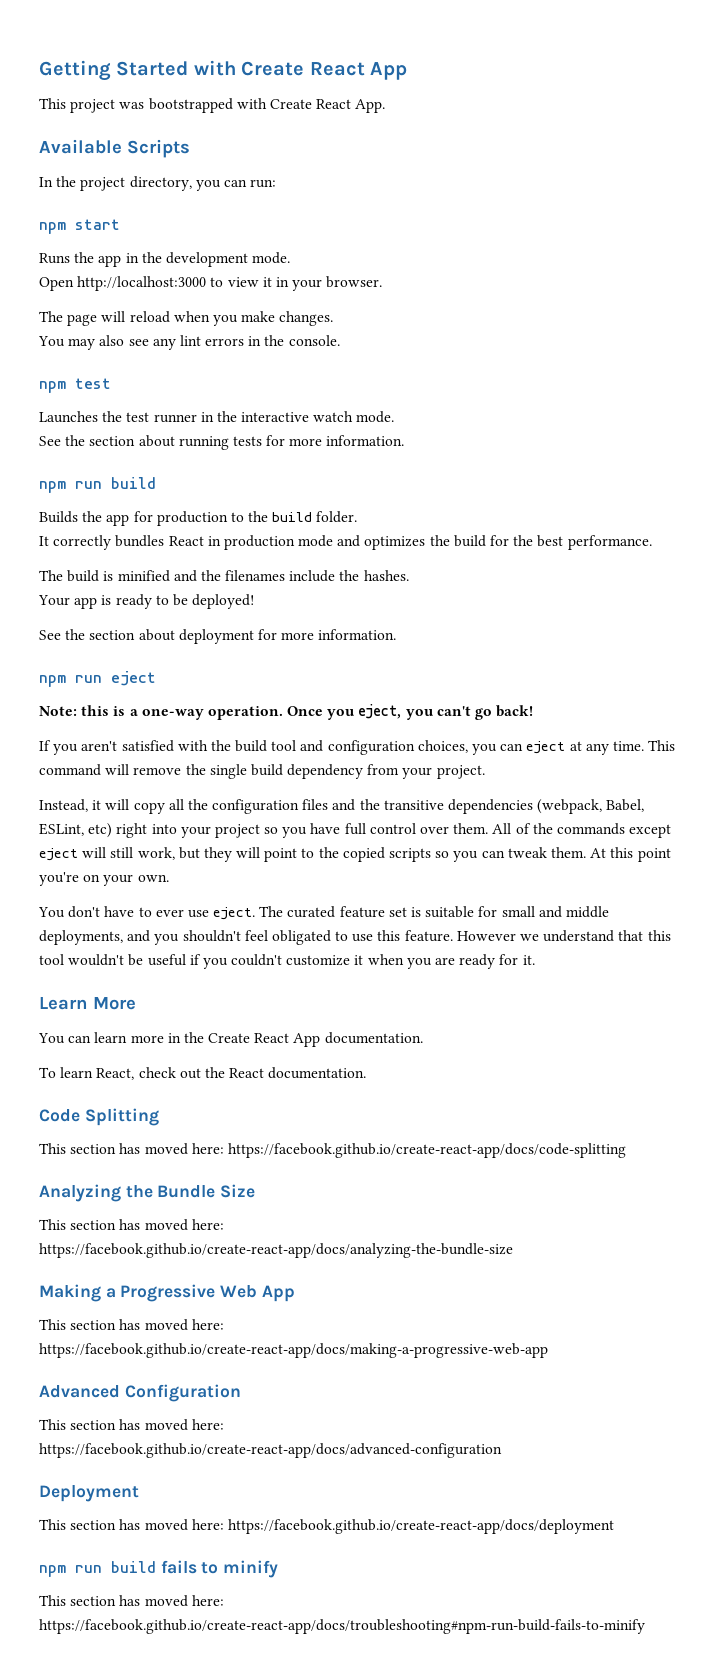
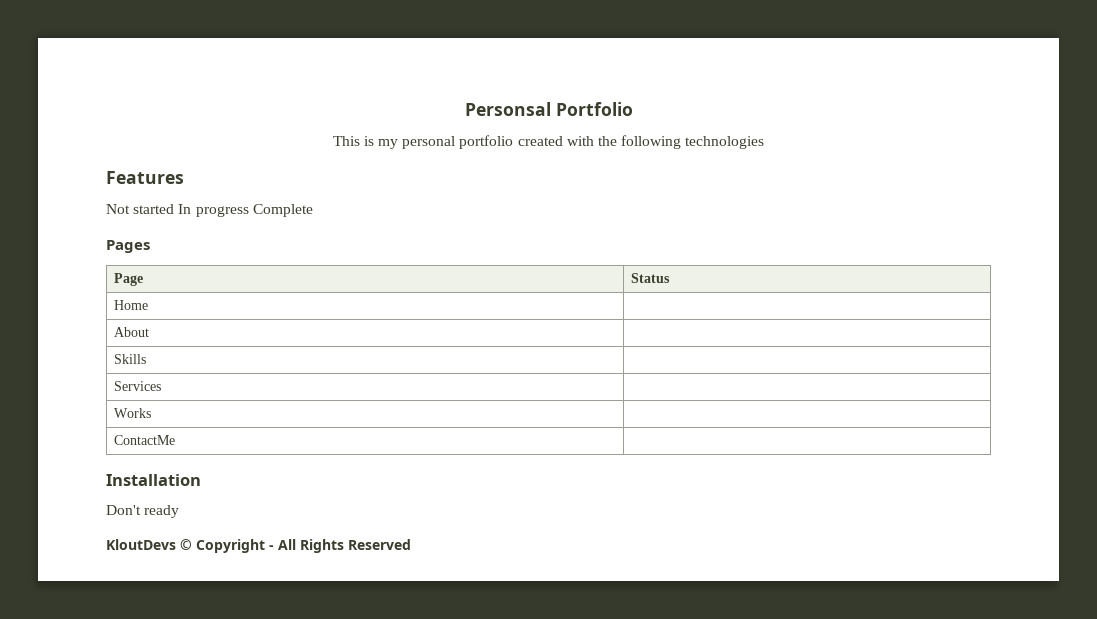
[39,60,407,81] [39,98,386,113] [39,139,190,158] [39,176,277,191] [39,219,120,234] [39,252,291,267] [39,276,383,291] [39,311,334,326] [38,335,340,350] [39,378,111,393] [39,411,395,423] [39,435,405,450] [39,477,156,493] [39,511,358,526] [39,535,652,550] [39,570,409,582] [38,594,255,609] [39,629,397,644] [39,671,156,687] [39,704,534,720] [39,740,676,755] [39,764,485,779] [39,799,645,814] [39,823,672,838] [39,847,671,862] [39,872,169,886] [38,906,609,920] [39,930,671,945] [39,954,535,969] [39,997,136,1010] [38,1032,423,1047] [39,1067,367,1080] [39,1108,159,1126] [39,1143,626,1158] [39,1184,256,1202] [39,1219,224,1231] [39,1243,513,1258] [39,1284,295,1302] [39,1319,224,1331] [39,1343,548,1358] [39,1384,241,1402] [39,1419,224,1431] [39,1443,502,1458] [39,1485,139,1502] [39,1519,614,1534] [39,1560,279,1578] [39,1595,224,1607] [39,1619,645,1634] Getting Started with Create React App // This project was bootstrapped with Create React App. // Available Scripts // In the project directory, you can run: // npm start // Runs the app in the development mode. // Open http://localhost:3000 to view it in your browser. // The page will reload when you make changes. // You may also see any lint errors in the console. // npm test // Launches the test runner in the interactive watch mode. // See the section about running tests for more information. // npm run build // Builds the app for production to the build folder. // It correctly bundles React in production mode and optimizes the build for the best performance. // The build is minified and the filenames include the hashes. // Your app is ready to be deployed! // See the section about deployment for more information. // npm run eject // Note: this is a one-way operation. Once you eject, you can't go back! // If you aren't satisfied with the build tool and configuration choices, you can eject at any time. This command will remove the single build dependency from your project. // Instead, it will copy all the configuration files and the transitive dependencies (webpack, Babel, ESLint, etc) right into your project so you have full control over them. All of the commands except eject will still work, but they will point to the copied scripts so you can tweak them. At this point you're on your own. // You don't have to ever use eject. The curated feature set is suitable for small and middle deployments, and you shouldn't feel obligated to use this feature. However we understand that this tool wouldn't be useful if you couldn't customize it when you are ready for it. // Learn More // You can learn more in the Create React App documentation. // To learn React, check out the React documentation. // Code Splitting // This section has moved here: https://facebook.github.io/create-react-app/docs/code-splitting // Analyzing the Bundle Size // This section has moved here: https://facebook.github.io/create-react-app/docs/analyzing-the-bundle-size // Making a Progressive Web App // This section has moved here: https://facebook.github.io/create-react-app/docs/making-a-progressive-web-app // Advanced Configuration // This section has moved here: https://facebook.github.io/create-react-app/docs/advanced-configuration // Deployment // This section has moved here: https://facebook.github.io/create-react-app/docs/deployment // npm run build fails to minify // This section has moved here: https://facebook.github.io/create-react-app/docs/troubleshooting#npm-run-build-fails-to-minify -> [464,102,633,116] [332,135,765,149] [106,171,184,184] [106,204,313,217] [106,240,150,253] [114,273,144,286] [631,273,671,283] [114,300,149,310] [114,327,150,337] [114,354,147,364] [114,381,162,391] [114,408,152,418] [114,435,176,445] [106,474,201,486] [106,505,180,518] [106,539,411,553] Personsal Portfolio // This is my personal portfolio created with the following technologies // Features // Not started In progress Complete // Pages // Page | Status // Home | // About | // Skills | // Services | // Works | // ContactMe | // Installation // Don't ready // KloutDevs © Copyright - All Rights Reserved

